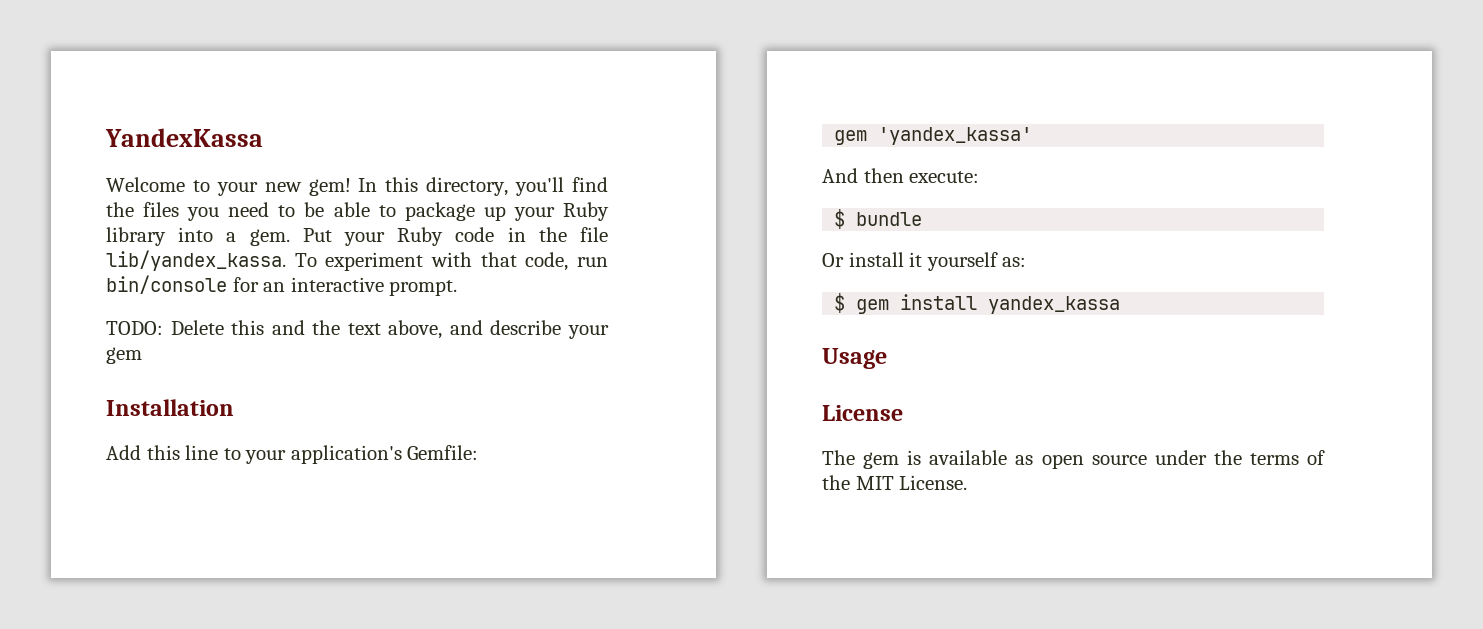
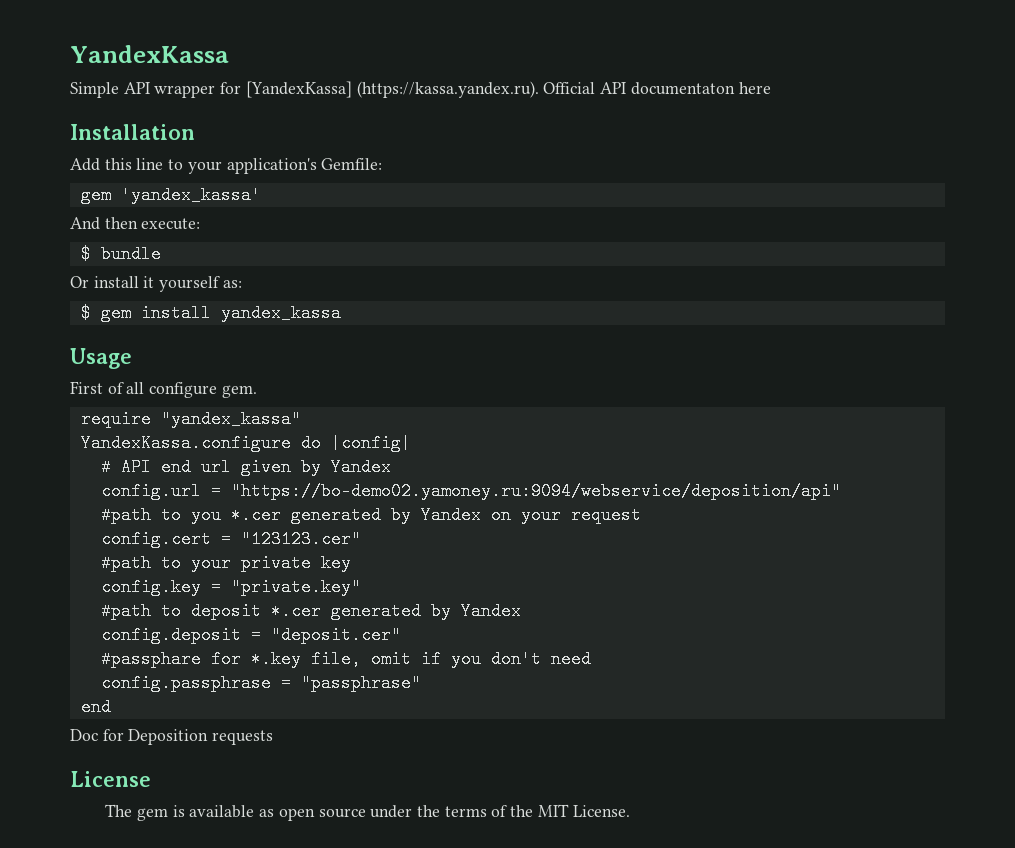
[106,177,609,196] [106,202,609,221] [106,227,608,246] [106,250,608,271] [106,275,458,296] [106,320,609,339] [106,347,142,364] Welcome to your new gem! In this directory, you'll find the files you need to be able to package up your Ruby library into a gem. Put your Ruby code in the file lib/yandex_kassa. To experiment with that code, run bin/console for an interactive prompt. // TODO: Delete this and the text above, and describe your gem -> [70,81,771,98] Simple API wrapper for [YandexKassa] (https://kassa.yandex.ru). Official API documentaton here
(887, 358) none -> [70,381,257,398] [80,410,301,428] [80,434,411,452] [100,458,391,476] [100,482,841,500] [100,506,641,524] [100,530,361,548] [100,554,351,572] [100,578,361,596] [100,602,521,620] [100,626,401,644] [100,650,591,668] [100,674,421,692] [80,698,111,716] [70,729,274,745] // First of all configure gem. // require "yandex_kassa" // YandexKassa.configure do |config| // # API end url given by Yandex // config.url = "https://bo-demo02.yamoney.ru:9094/webservice/deposition/api" // #path to you *.cer generated by Yandex on your request // config.cert = "123123.cer" // #path to your private key // config.key = "private.key" // #path to deposit *.cer generated by Yandex // config.deposit = "deposit.cer" // #passphare for *.key file, omit if you don't need // config.passphrase = "passphrase" // end // Doc for Deposition requests

